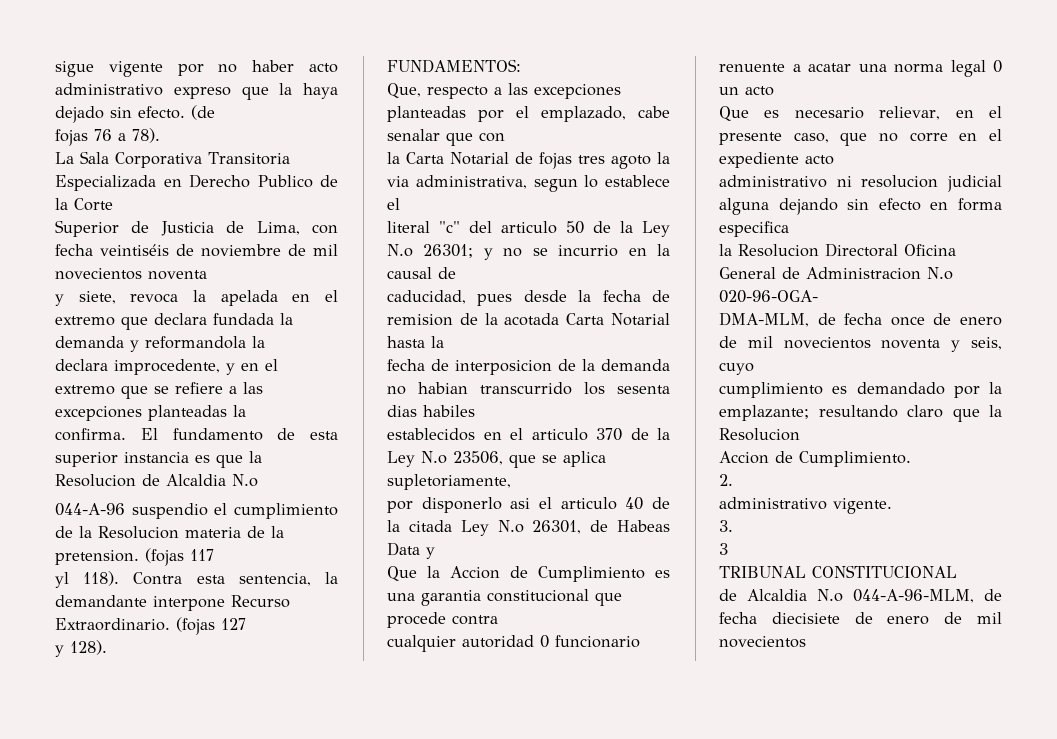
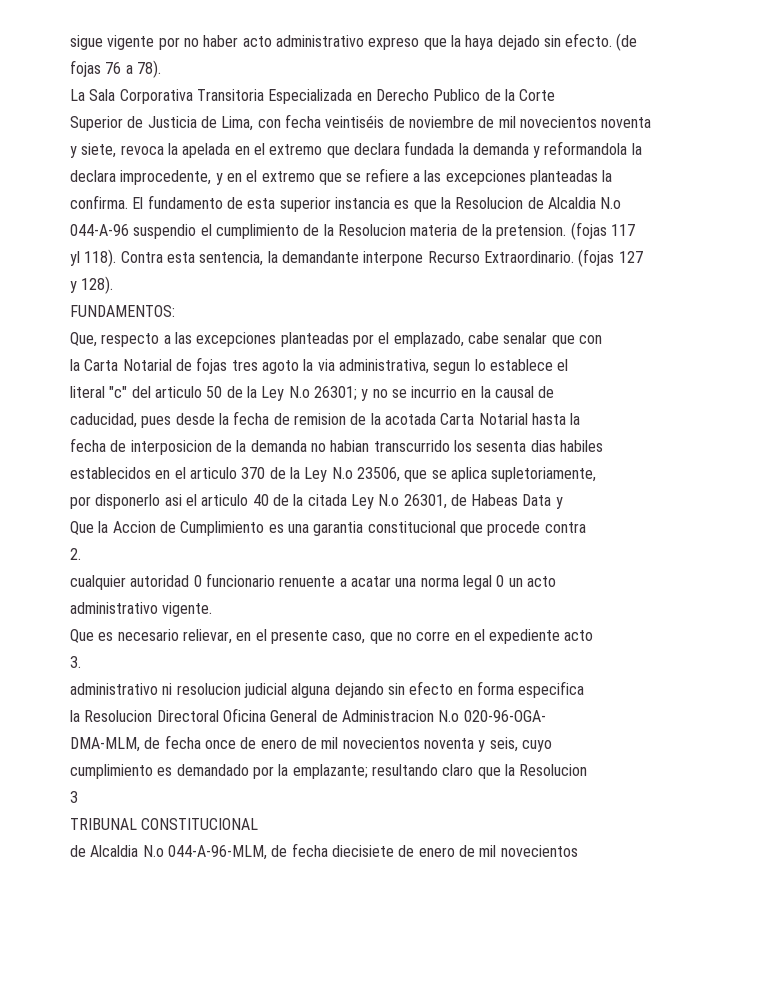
(498, 620) none -> [70,548,81,560] // 2.
(774, 91) none -> [70,602,213,617] // administrativo vigente.
(834, 160) none -> [70,656,81,668] // 3.
[719,451,911,467] [719,474,733,486] [719,497,892,514] [719,520,733,532] // Accion de Cumplimiento. // 2. // administrativo vigente. // 3. -> (588, 770) none

